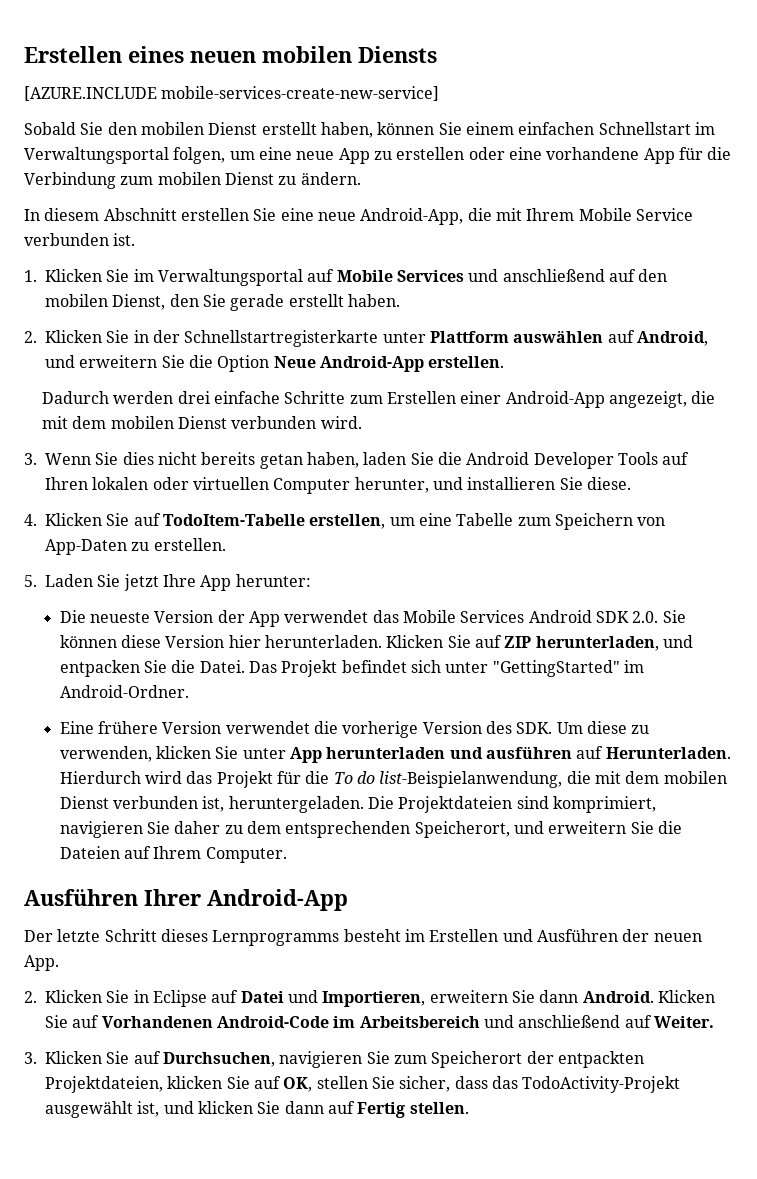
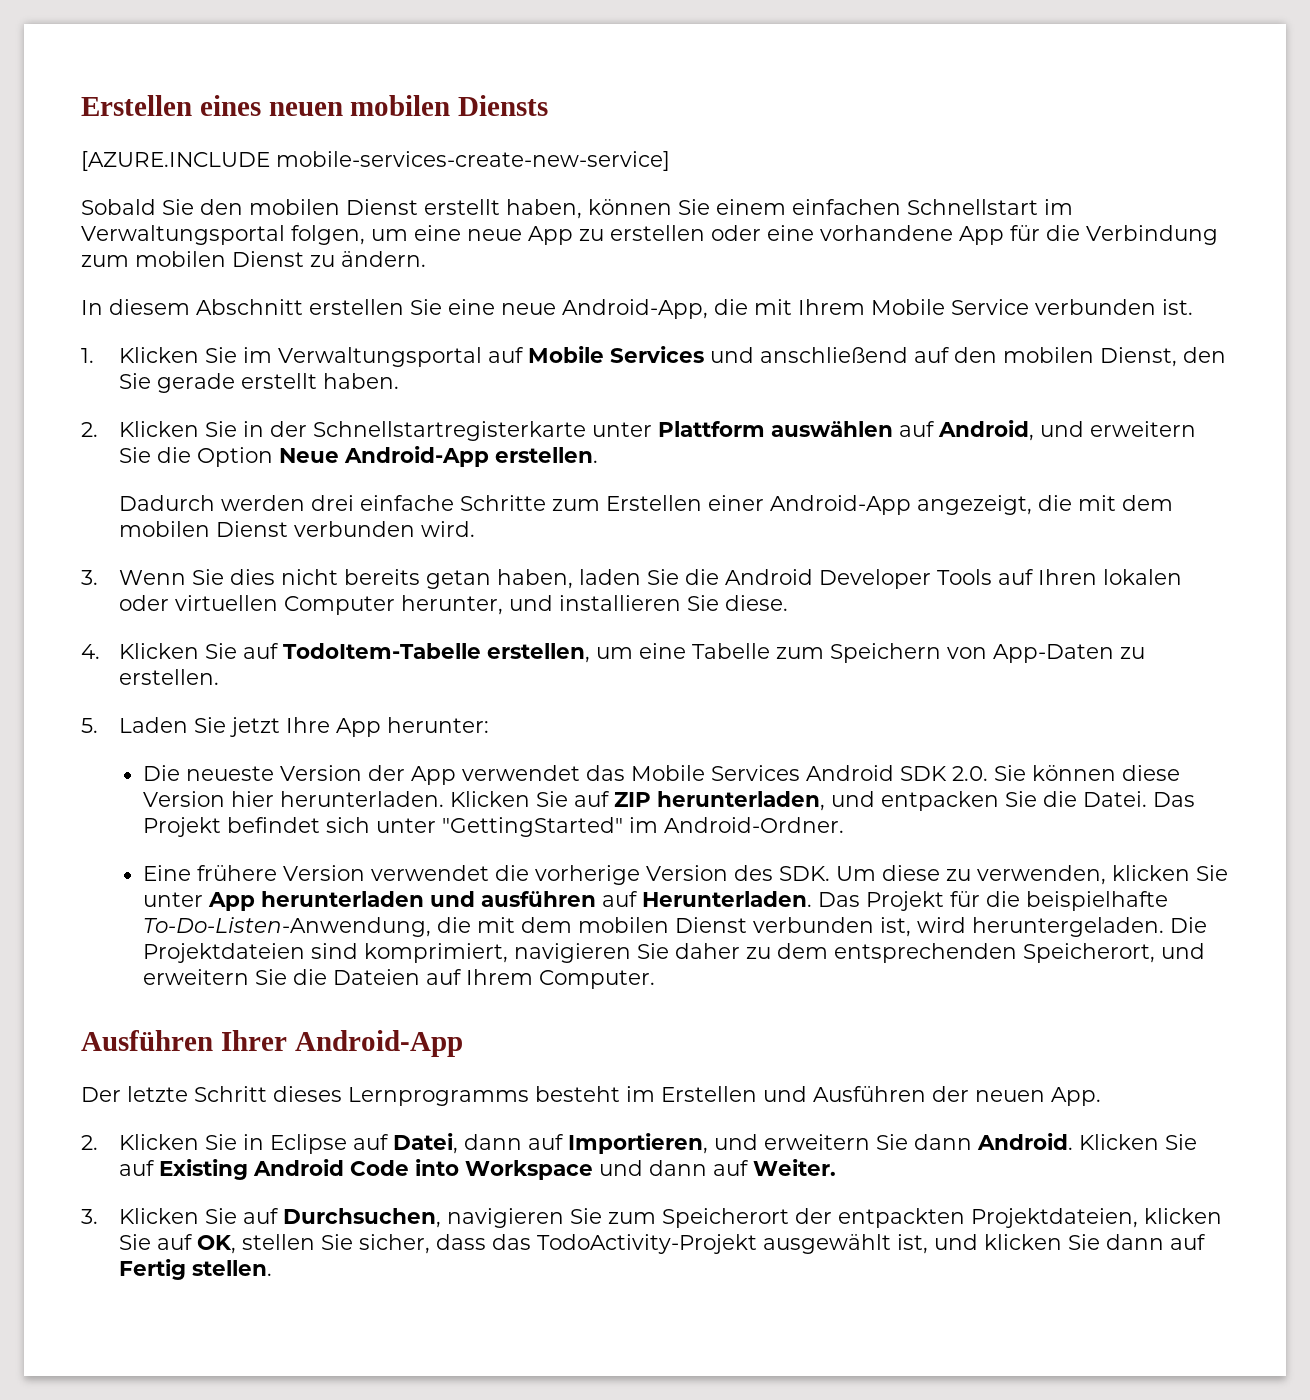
[59,771,563,788] Hierdurch wird das Projekt für die To do list-Beispielanwendung, -> [818,891,1169,911] [143,917,432,937] Das Projekt für die beispielhafte To-Do-Listen-Anwendung,
(225, 804) none -> [917,917,967,933] wird
[240,990,426,1007] Datei und Importieren, -> [393,1133,759,1154] Datei, dann auf Importieren, und
[101,1015,621,1028] Vorhandenen Android-Code im Arbeitsbereich und anschließend -> [159,1159,708,1180] Existing Android Code into Workspace und dann

